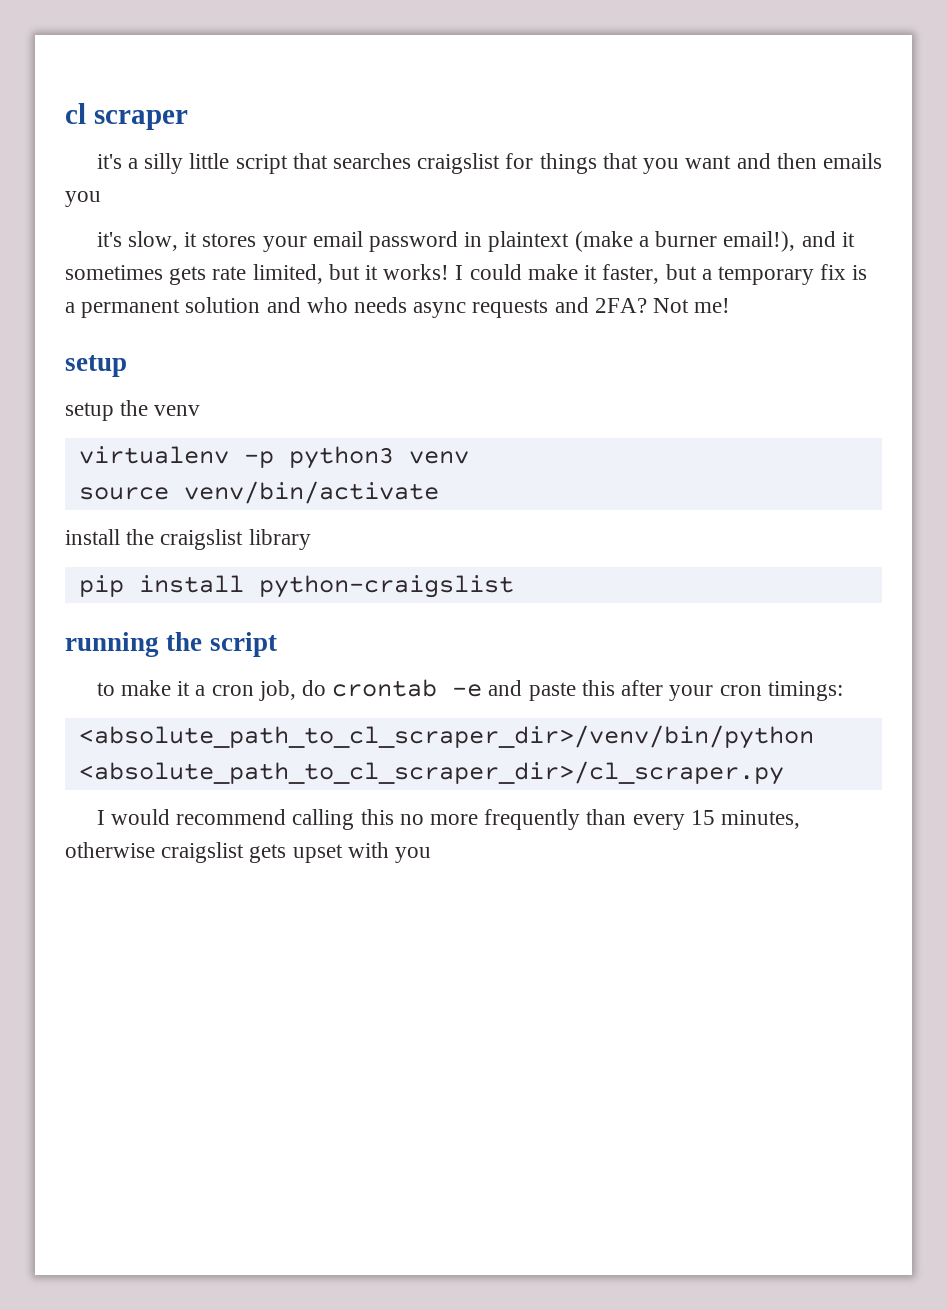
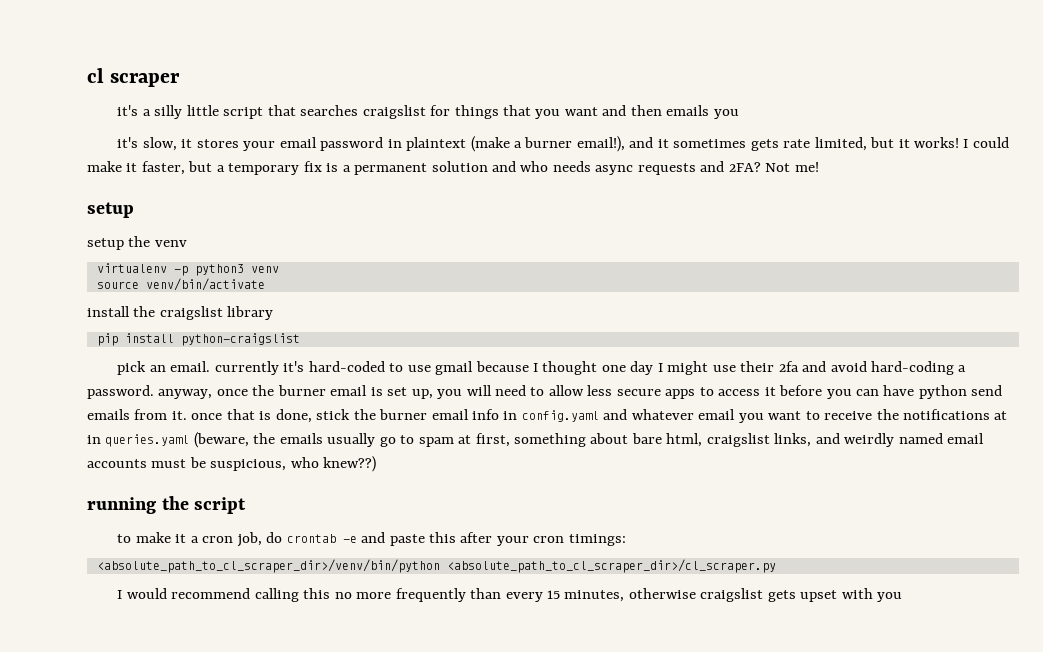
(514, 586) none -> [117,361,967,375] [87,385,1003,399] [87,409,1008,423] [87,432,985,448] [87,456,377,472] // pick an email. currently it's hard-coded to use gmail because I thought one day I might use their 2fa and avoid hard-coding a password. anyway, once the burner email is set up, you will need to allow less secure apps to access it before you can have python send emails from it. once that is done, stick the burner email info in config.yaml and whatever email you want to receive the notifications at in queries.yaml (beware, the emails usually go to spam at first, something about bare html, craigslist links, and weirdly named email accounts must be suspicious, who knew??)

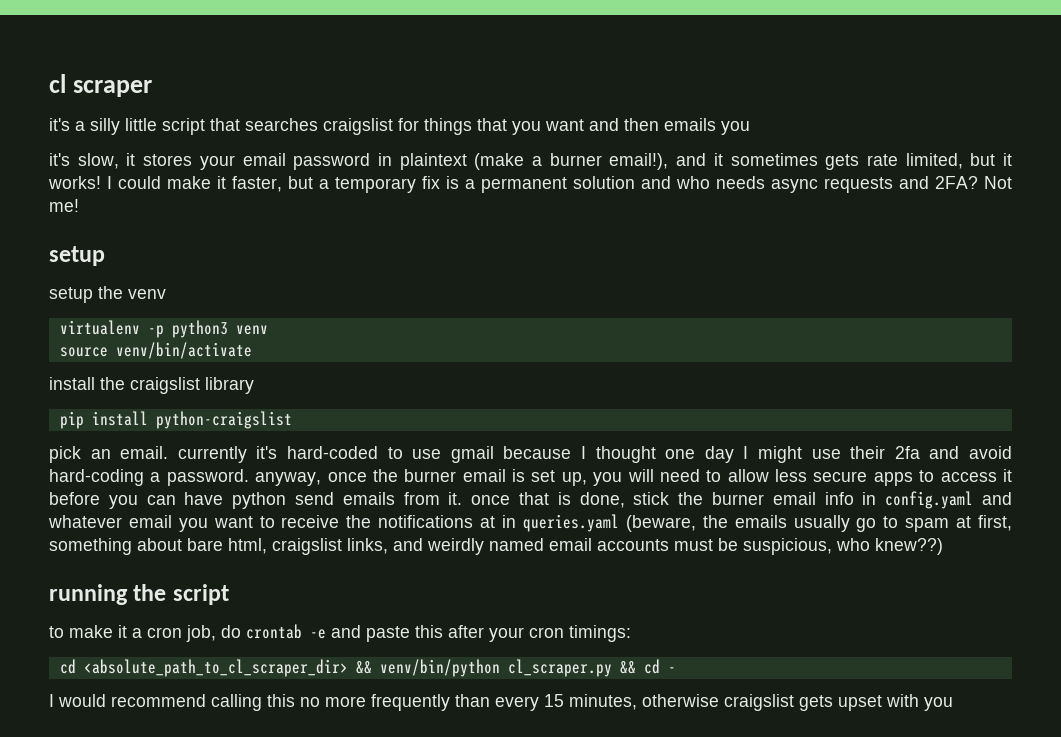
[96,559,776,573] <absolute_path_to_cl_scraper_dir>/venv/bin/python <absolute_path_to_cl_scraper_dir>/cl_scraper.py -> [59,659,676,677] cd <absolute_path_to_cl_scraper_dir> && venv/bin/python cl_scraper.py && cd -

